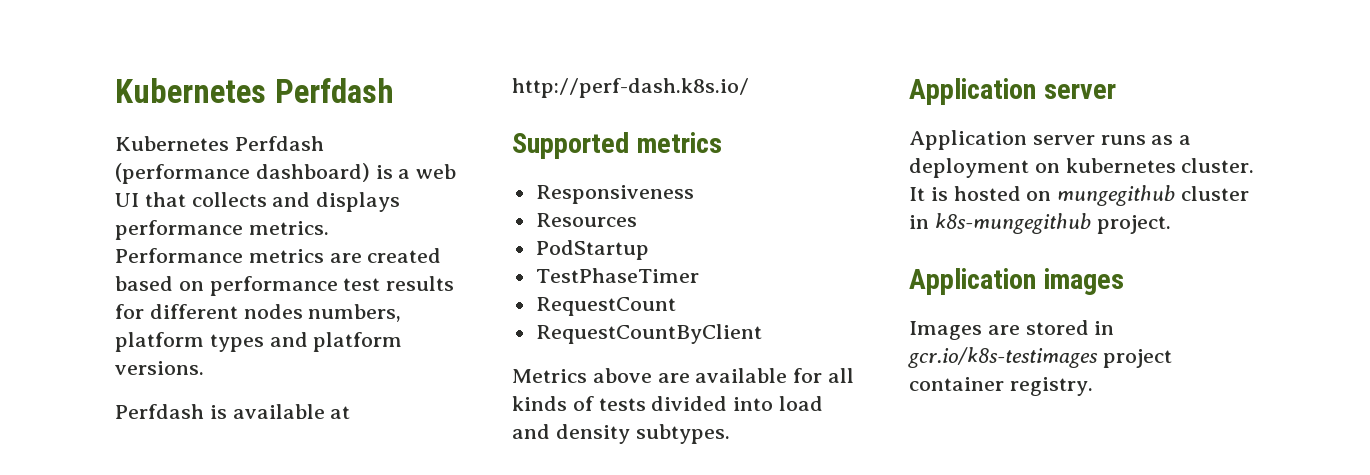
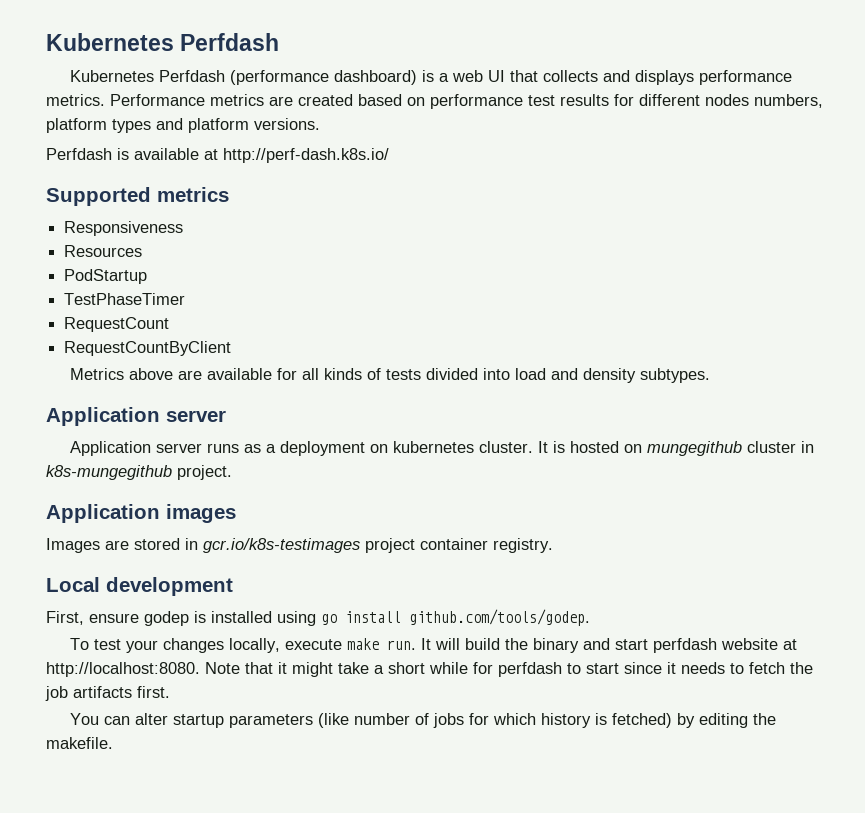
(1093, 386) none -> [46,577,233,596] [46,609,590,626] [70,638,798,653] [46,662,813,677] [45,686,170,701] [70,713,777,728] [46,737,113,749] // Local development // First, ensure godep is installed using go install github.com/tools/godep. // To test your changes locally, execute make run. It will build the binary and start perfdash website at http://localhost:8080. Note that it might take a short while for perfdash to start since it needs to fetch the job artifacts first. // You can alter startup parameters (like number of jobs for which history is fetched) by editing the makefile.

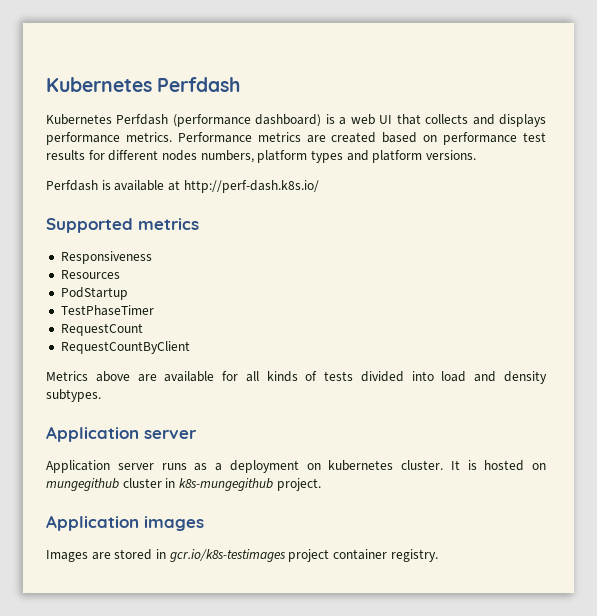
[46,577,233,596] [46,609,590,626] [70,638,798,653] [46,662,813,677] [45,686,170,701] [70,713,777,728] [46,737,113,749] // Local development // First, ensure godep is installed using go install github.com/tools/godep. // To test your changes locally, execute make run. It will build the binary and start perfdash website at http://localhost:8080. Note that it might take a short while for perfdash to start since it needs to fetch the job artifacts first. // You can alter startup parameters (like number of jobs for which history is fetched) by editing the makefile. -> (438, 555) none

